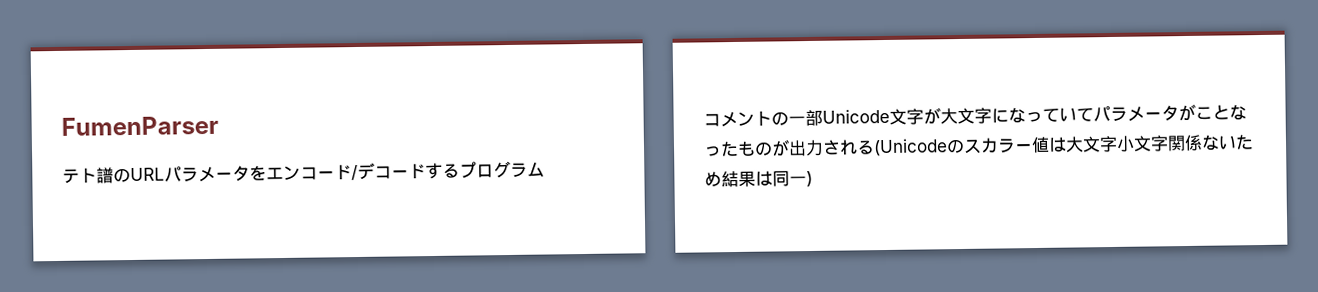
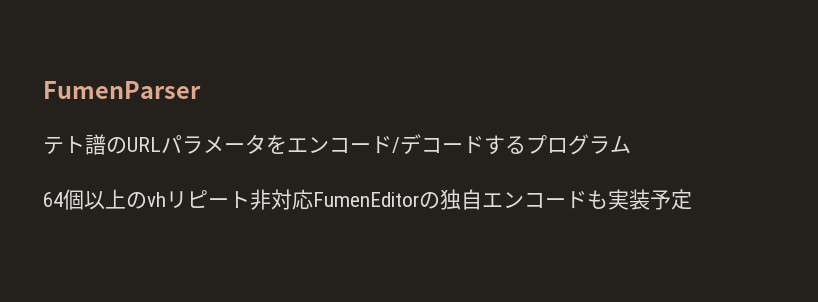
[703,103,1247,128] [704,134,1254,157] [704,170,813,188] コメントの一部Unicode文字が大文字になっていてパラメータがことなったものが出力される(Unicodeのスカラー値は大文字小文字関係ないため結果は同一) -> [43,189,692,210] 64個以上のvhリピート非対応FumenEditorの独自エンコードも実装予定

